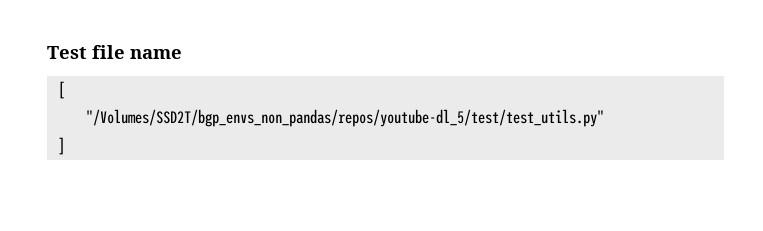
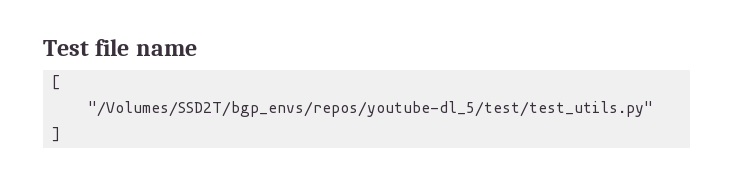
[86,109,605,127] "/Volumes/SSD2T/bgp_envs_non_pandas/repos/youtube-dl_5/test/test_utils.py" -> [88,101,654,117] "/Volumes/SSD2T/bgp_envs/repos/youtube-dl_5/test/test_utils.py"

